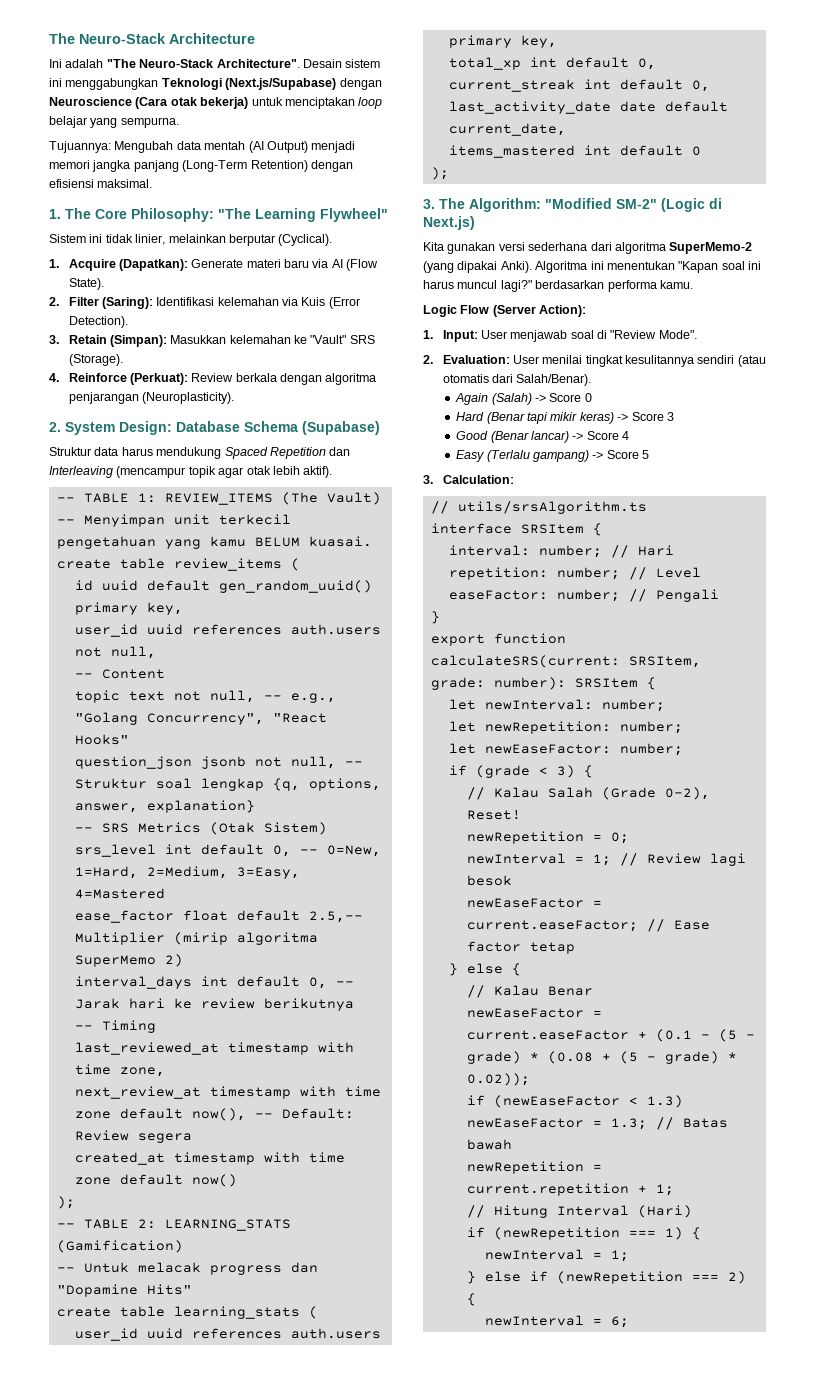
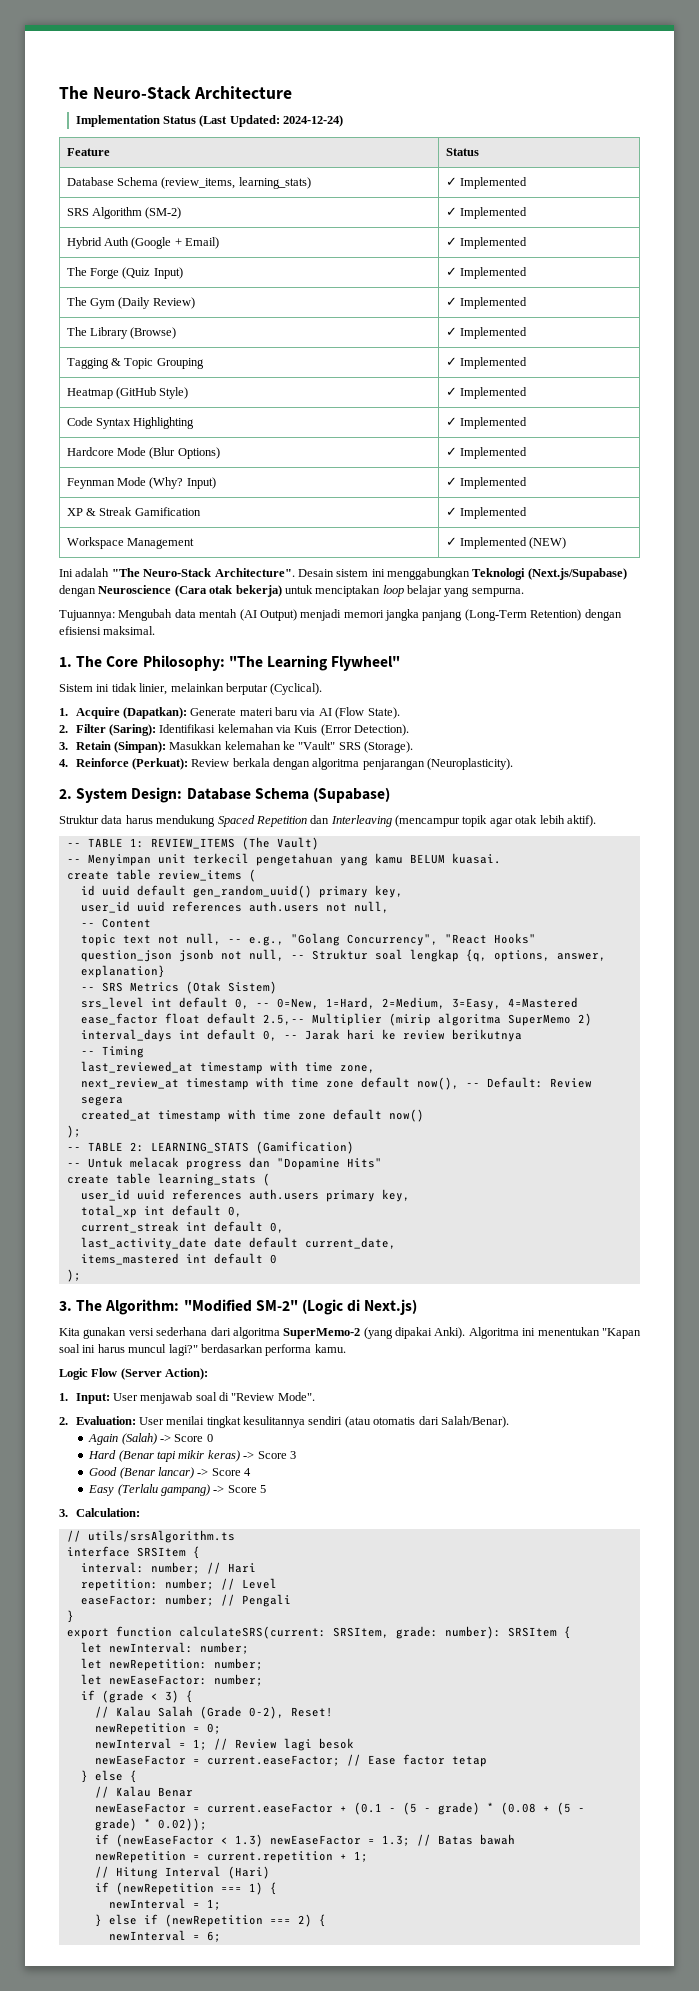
(255, 38) none -> [75,115,344,127] [66,148,110,156] [445,148,479,156] [66,177,311,189] [445,177,527,189] [66,207,182,219] [445,207,527,219] [66,237,220,249] [445,237,527,249] [66,267,183,279] [445,267,527,279] [66,297,195,309] [445,297,527,309] [66,327,177,339] [445,327,527,339] [66,358,204,369] [445,357,527,369] [66,387,189,399] [445,387,527,399] [66,417,195,429] [445,417,527,429] [66,447,220,459] [445,447,527,459] [66,477,216,489] [445,477,527,489] [66,507,201,516] [445,507,527,519] [66,537,194,549] [445,537,567,549] // Implementation Status (Last Updated: 2024-12-24) // Feature | Status // Database Schema (review_items, learning_stats) | ✓ Implemented // SRS Algorithm (SM-2) | ✓ Implemented // Hybrid Auth (Google + Email) | ✓ Implemented // The Forge (Quiz Input) | ✓ Implemented // The Gym (Daily Review) | ✓ Implemented // The Library (Browse) | ✓ Implemented // Tagging & Topic Grouping | ✓ Implemented // Heatmap (GitHub Style) | ✓ Implemented // Code Syntax Highlighting | ✓ Implemented // Hardcore Mode (Blur Options) | ✓ Implemented // Feynman Mode (Why? Input) | ✓ Implemented // XP & Streak Gamification | ✓ Implemented // Workspace Management | ✓ Implemented (NEW)

